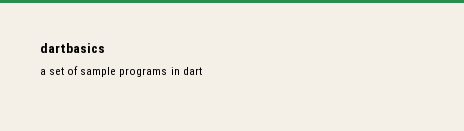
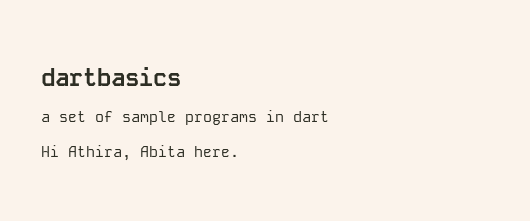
(202, 71) none -> [41,145,239,161] // Hi Athira, Abita here.

